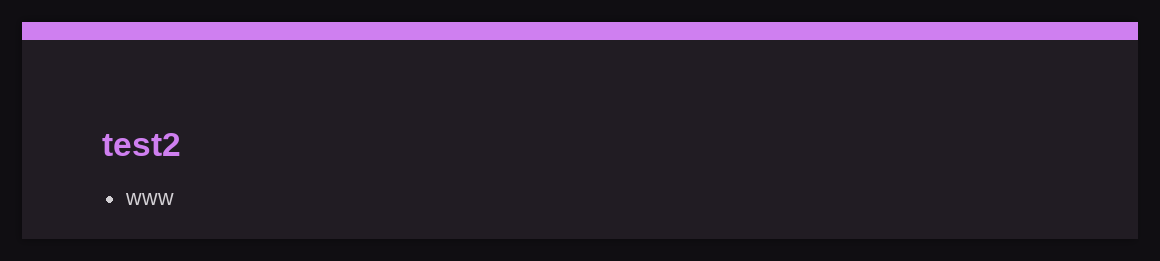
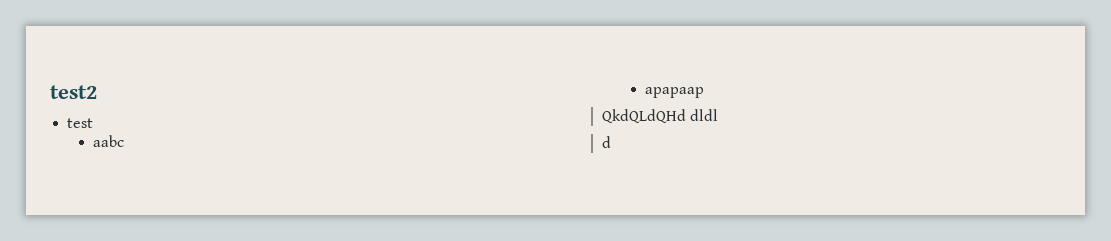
[124,193,174,205] www -> [67,118,94,128] [92,135,124,147] [644,87,704,98] [601,109,718,123] [601,136,611,148] test // aabc // apapaap // QkdQLdQHd dldl // d

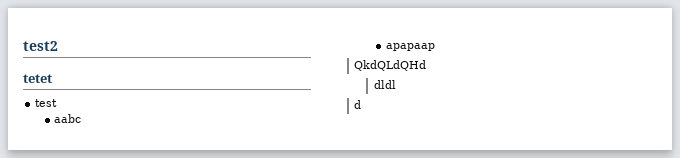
(97, 92) none -> [23,74,52,83] // tetet
(686, 116) none -> (427, 65) //

